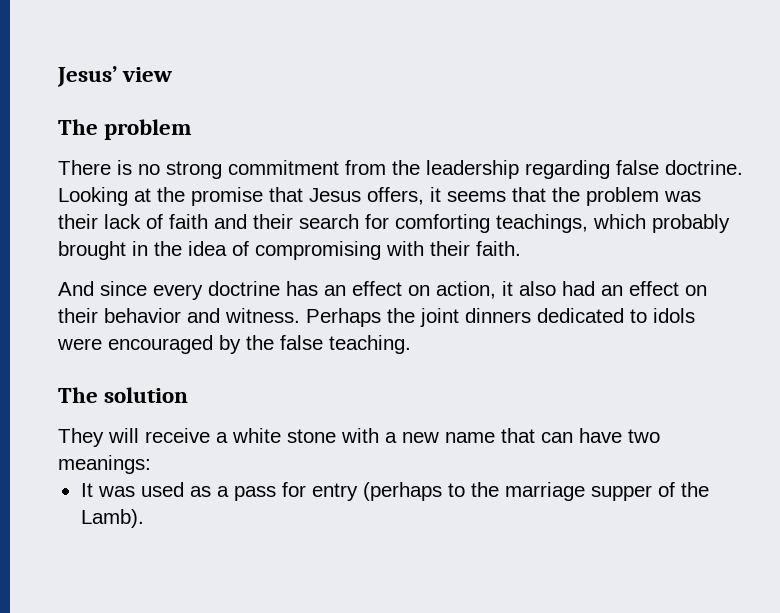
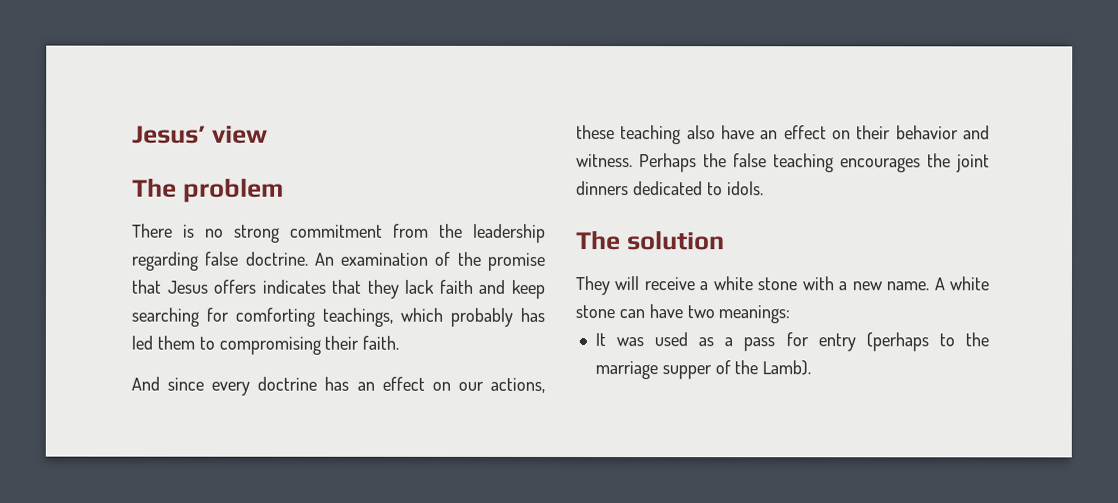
[58,187,151,206] Looking at -> [313,251,451,266] An examination of
[367,187,701,206] [58,214,359,229] offers, it seems that the problem was their lack of faith and their search -> [213,279,545,299] [131,307,199,327] offers indicates that they lack faith and keep searching
[58,241,424,260] brought in the idea of compromising with -> [520,307,545,322] [131,335,321,355] has led them to compromising
[436,281,595,299] action, it also had -> [457,377,545,393] [576,125,755,145] our actions, these teaching also have
[420,308,695,327] [57,335,411,354] joint dinners dedicated to idols were encouraged by the false teaching. -> [733,153,990,173] [576,181,764,196] false teaching encourages the joint dinners dedicated to idols.
[445,428,535,443] name that -> [886,276,989,291] [575,305,615,319] name. A white stone

